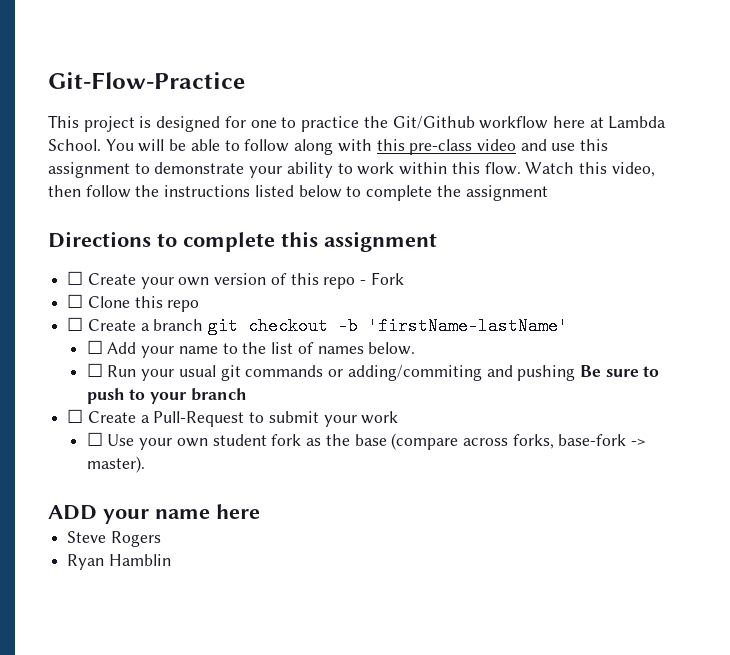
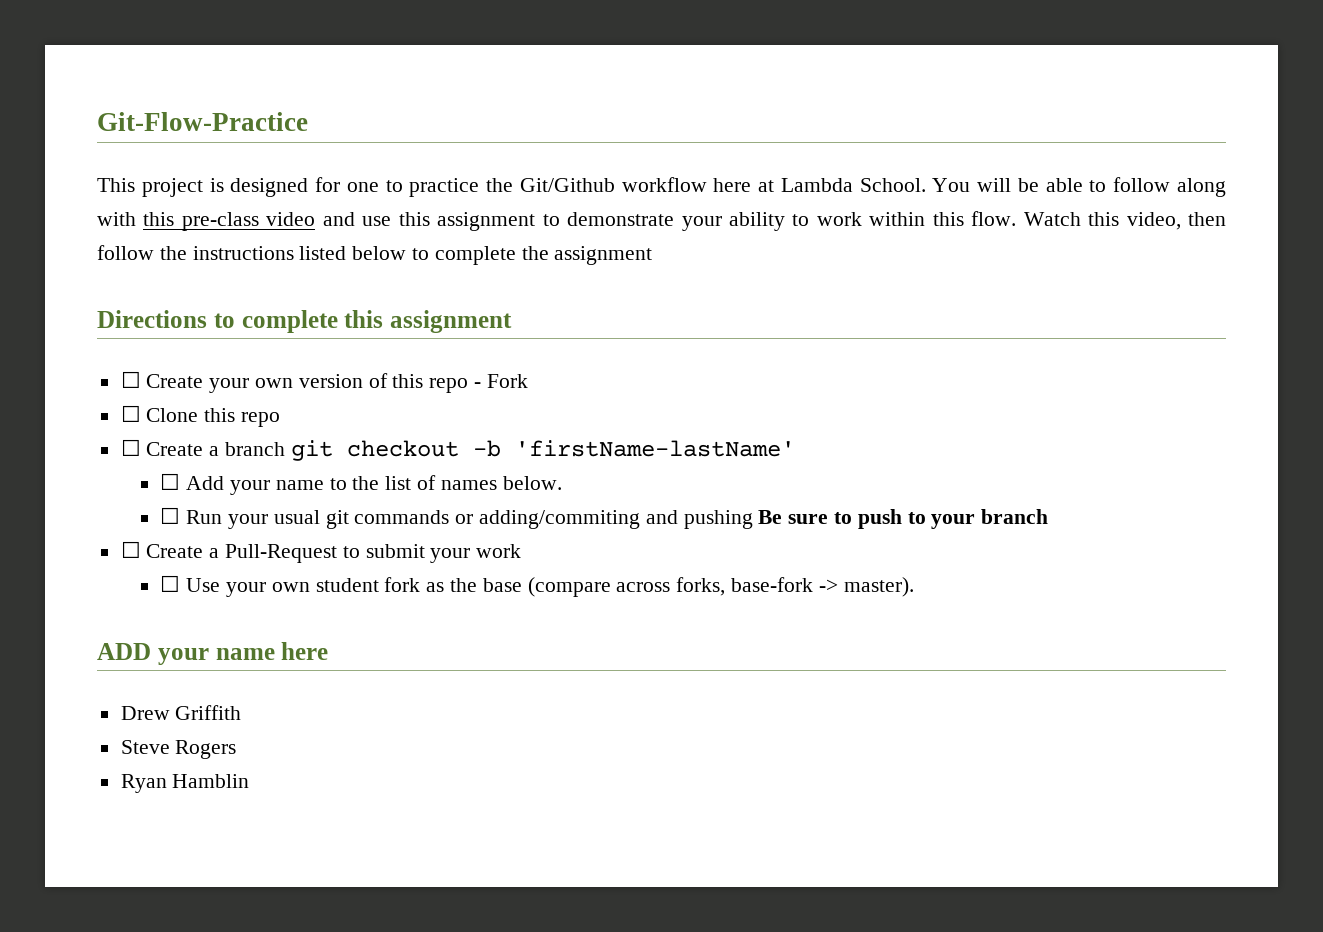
(260, 511) none -> [120,705,242,720] // Drew Griffith

